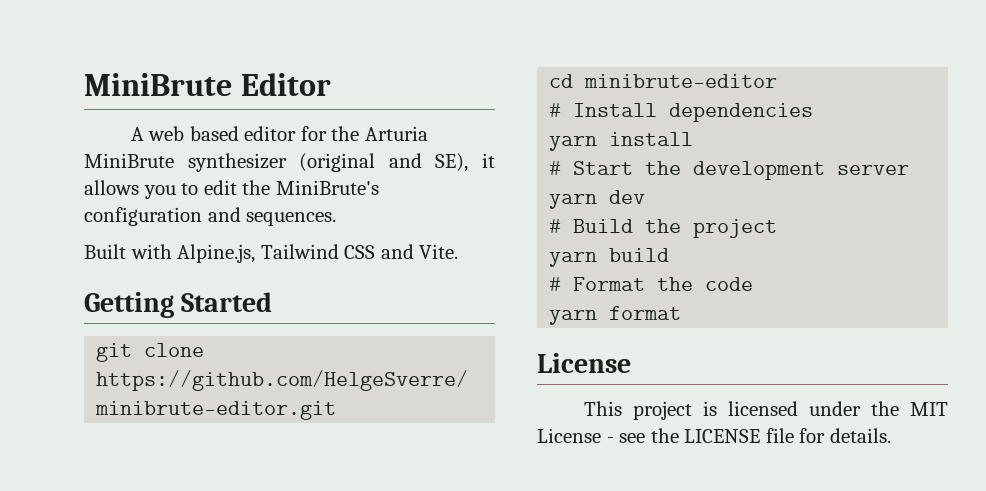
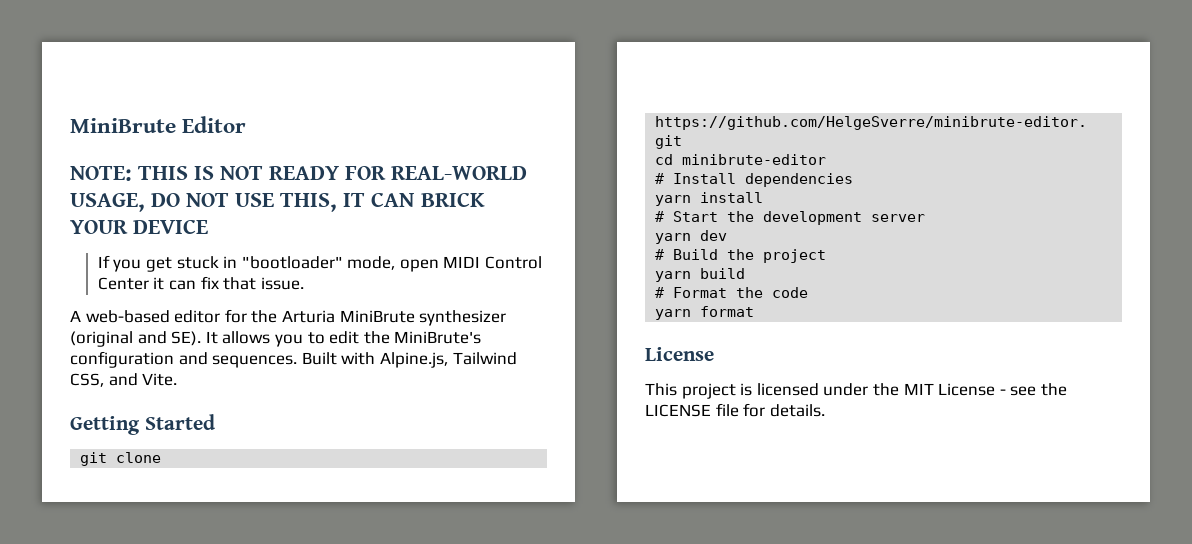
(331, 84) none -> [70,166,528,181] [70,192,485,212] [70,219,209,234] [97,255,543,272] [97,276,304,290] // NOTE: THIS IS NOT READY FOR REAL-WORLD USAGE, DO NOT USE THIS, IT CAN BRICK YOUR DEVICE // If you get stuck in "bootloader" mode, open MIDI Control Center it can fix that issue.
[148,126,239,141] web based -> [85,310,170,323] web-based
[435,153,496,172] SE), it -> [171,331,218,346] SE). It
(337, 219) // -> (298, 361) none
[344,245,376,259] CSS -> [70,373,104,387] CSS,

